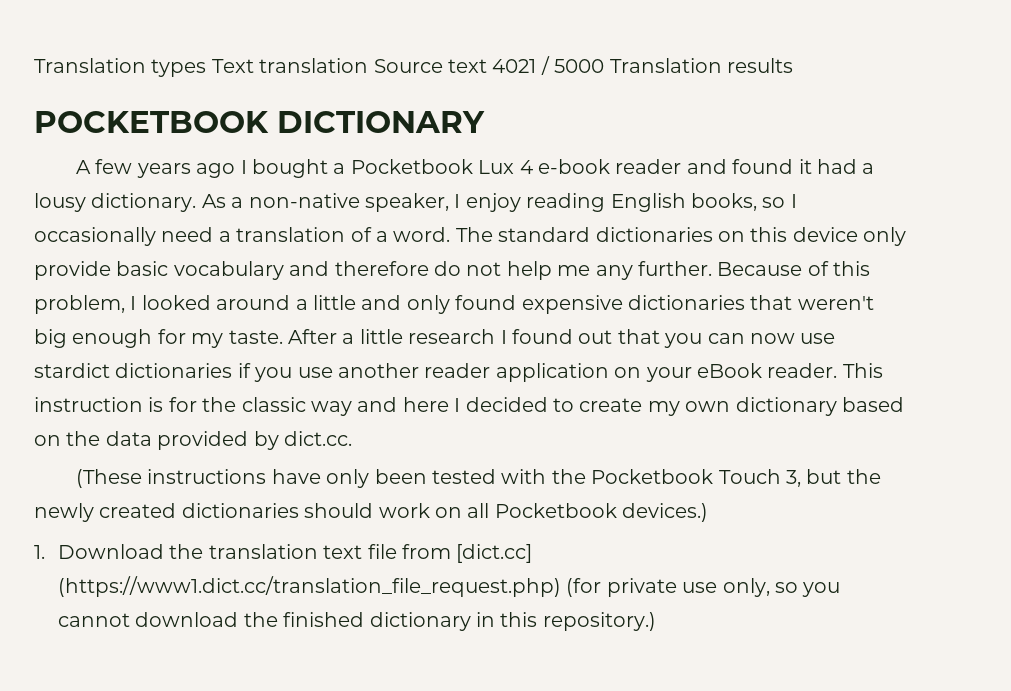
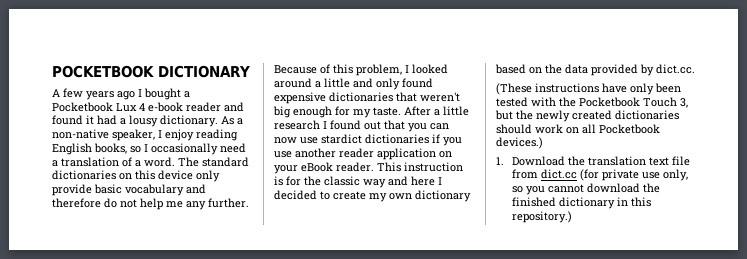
[34,56,793,77] Translation types Text translation Source text 4021 / 5000 Translation results // -> (52, 71) none
[456,544,533,563] [57,576,561,597] [dict.cc] (https://www1.dict.cc/translation_file_request.php) -> [541,169,578,179] dict.cc

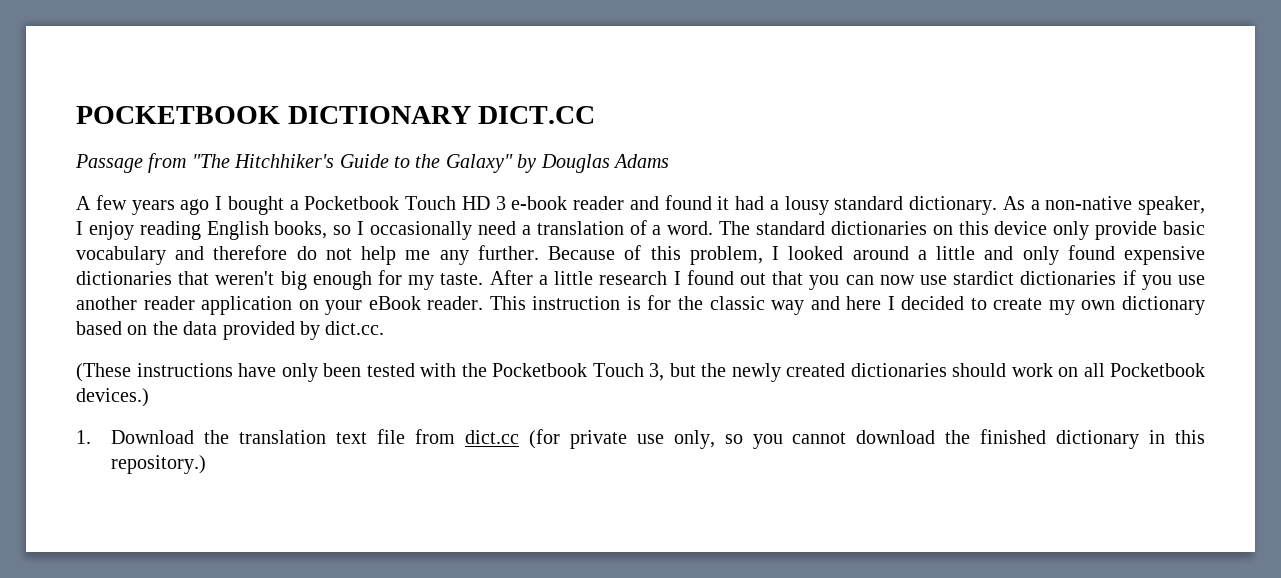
(250, 71) none -> [478,106,596,124] [75,153,669,173] DICT.CC // Passage from "The Hitchhiker's Guide to the Galaxy" by Douglas Adams
[116,103,145,112] Lux 4 -> [405,196,506,210] Touch HD 3
(158, 121) none -> [834,196,904,210] standard

